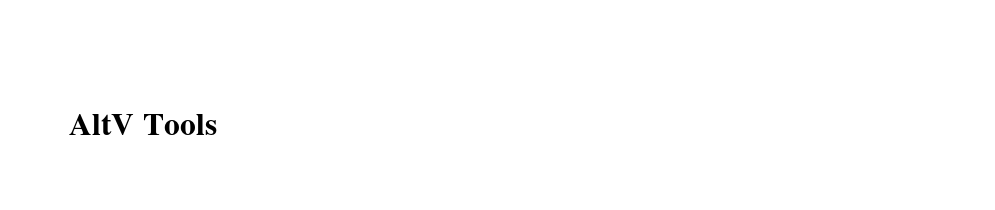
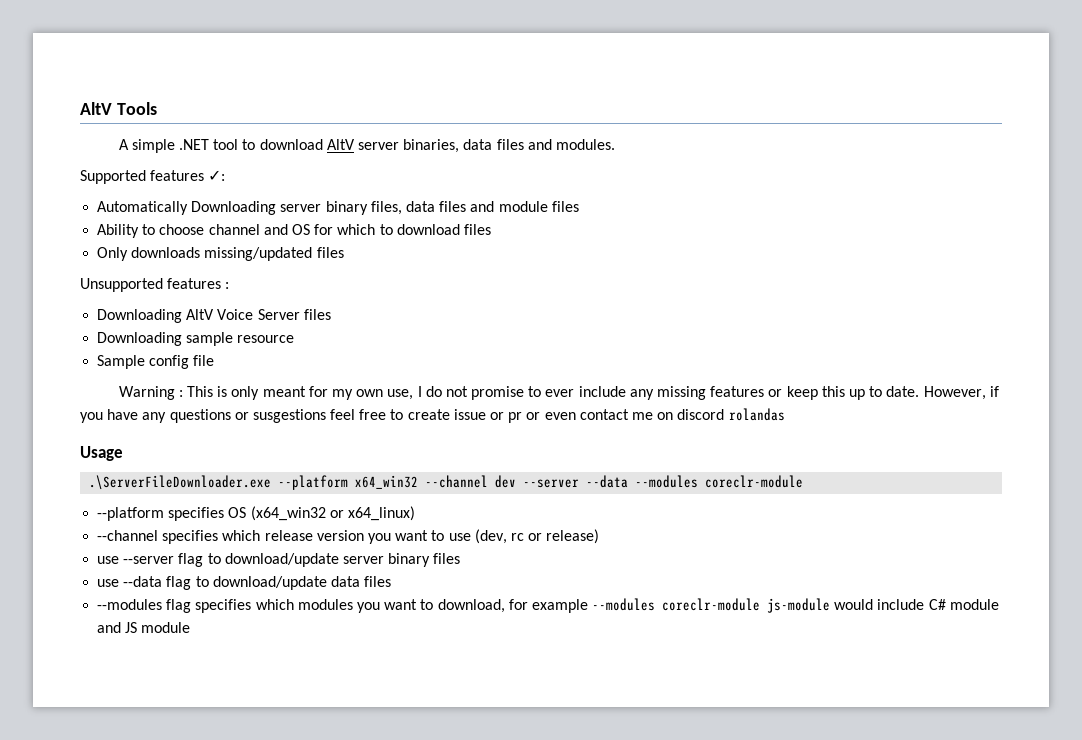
(217, 124) none -> [118,139,615,153] [80,170,226,184] [97,201,579,215] [97,224,491,238] [97,247,344,261] [80,278,230,292] [97,309,331,323] [97,332,295,346] [97,355,215,369] [118,386,999,400] [80,408,785,423] [80,446,123,461] [89,475,804,490] [97,506,415,521] [97,529,600,544] [97,553,461,567] [97,576,392,590] [97,598,999,613] [97,622,191,633] // A simple .NET tool to download AltV server binaries, data files and modules. // Supported features ✓: // Automatically Downloading server binary files, data files and module files // Ability to choose channel and OS for which to download files // Only downloads missing/updated files // Unsupported features : // Downloading AltV Voice Server files // Downloading sample resource // Sample config file // Warning : This is only meant for my own use, I do not promise to ever include any missing features or keep this up to date. However, if you have any questions or susgestions feel free to create issue or pr or even contact me on discord rolandas // Usage // .\ServerFileDownloader.exe --platform x64_win32 --channel dev --server --data --modules coreclr-module // --platform specifies OS (x64_win32 or x64_linux) // --channel specifies which release version you want to use (dev, rc or release) // use --server flag to download/update server binary files // use --data flag to download/update data files // --modules flag specifies which modules you want to download, for example --modules coreclr-module js-module would include C# module and JS module

